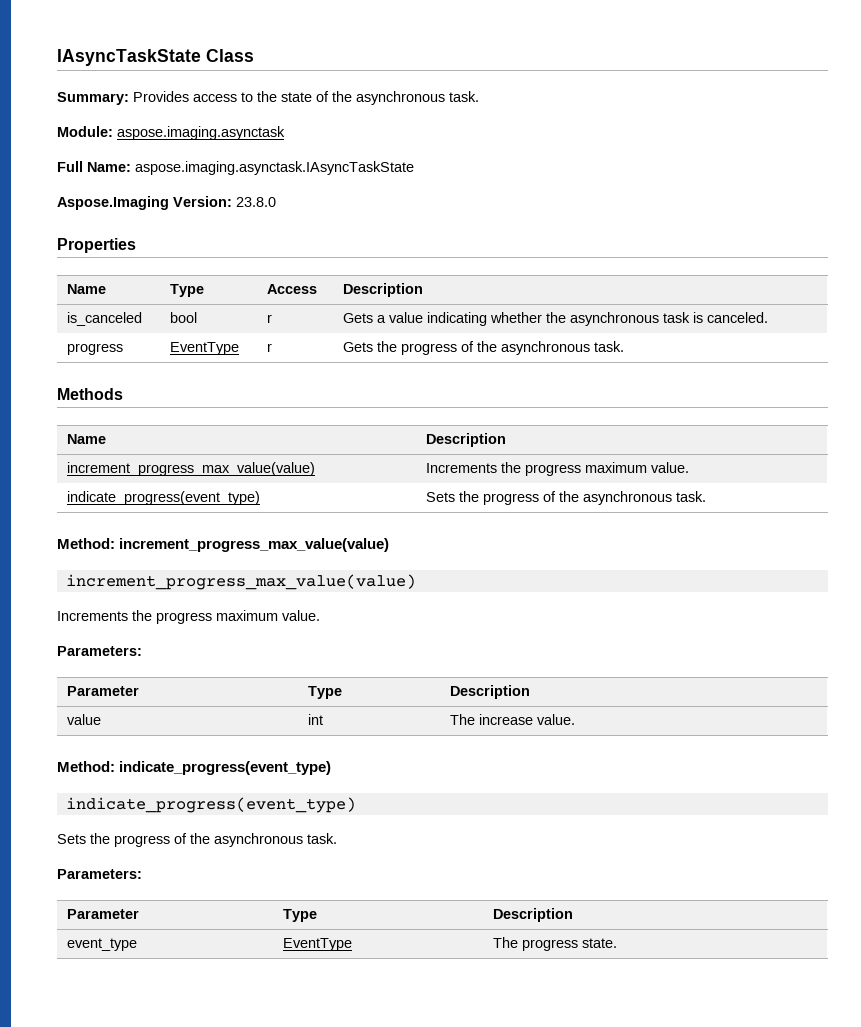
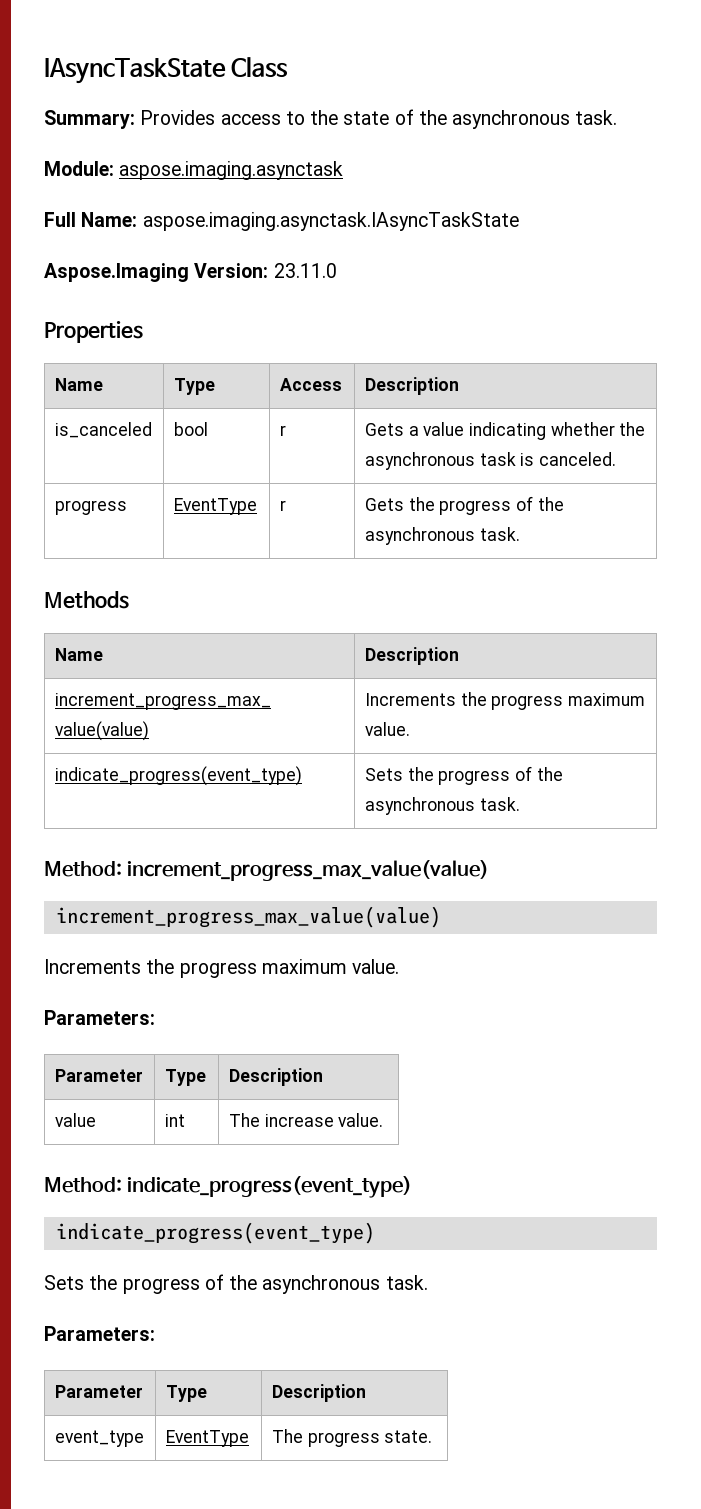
[236,197,276,207] 23.8.0 -> [273,263,337,278] 23.11.0

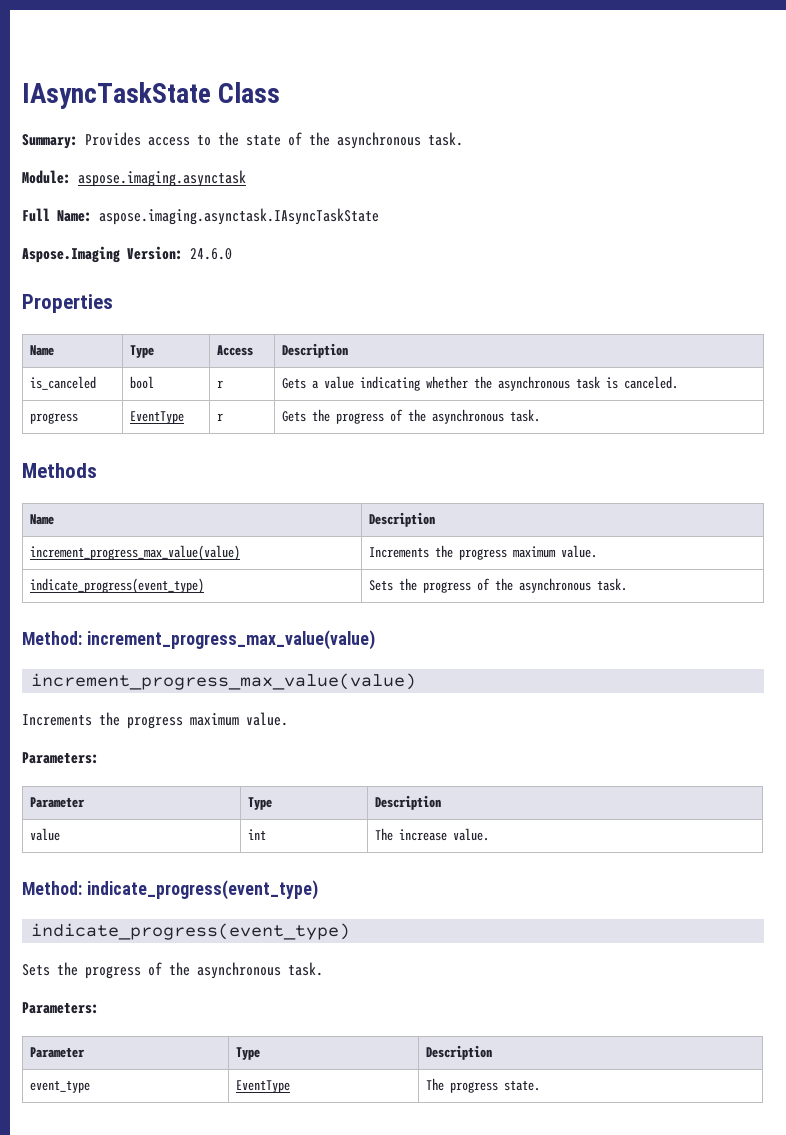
[273,263,337,278] 23.11.0 -> [190,248,232,260] 24.6.0

